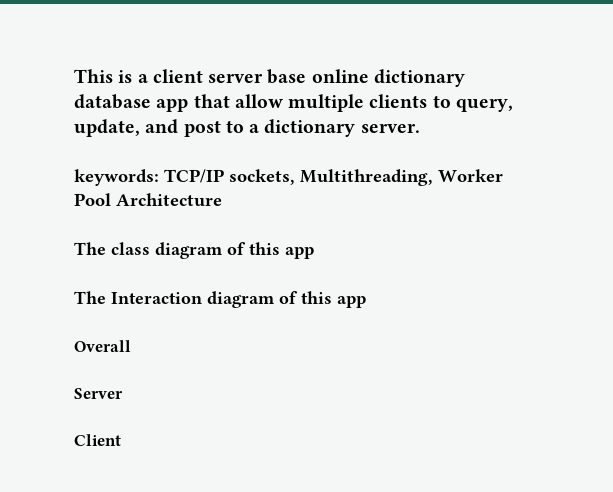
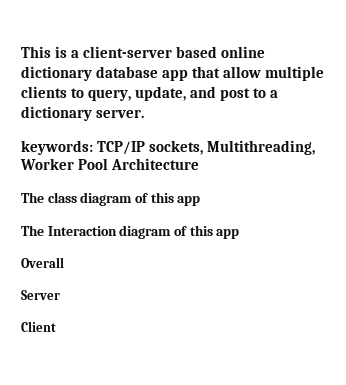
[152,69,307,84] client server base -> [83,46,218,58] client-server based

